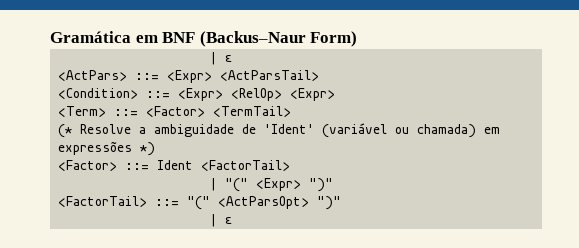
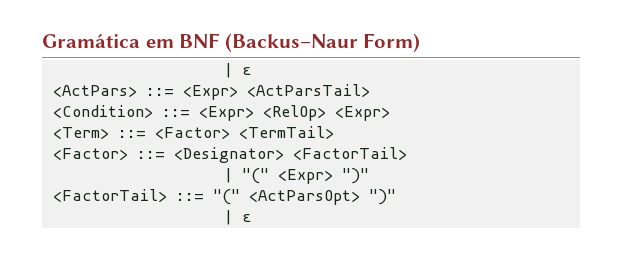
[57,123,500,138] [57,141,155,156] // (* Resolve a ambiguidade de 'Ident' (variável ou chamada) em expressões *) -> (334, 132) none
[156,160,193,170] Ident -> [173,147,284,163] <Designator>

